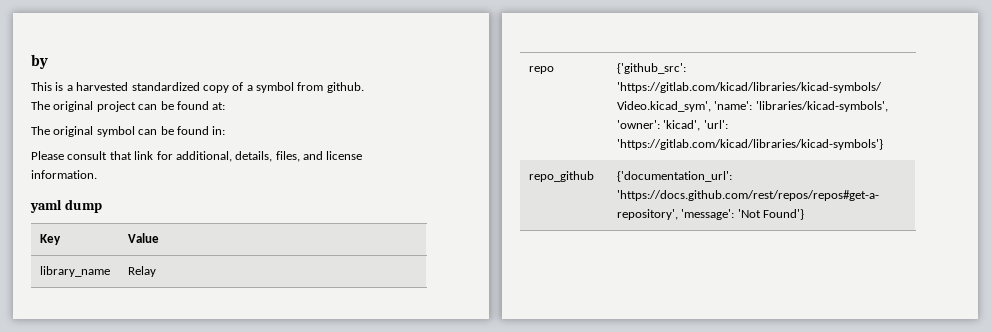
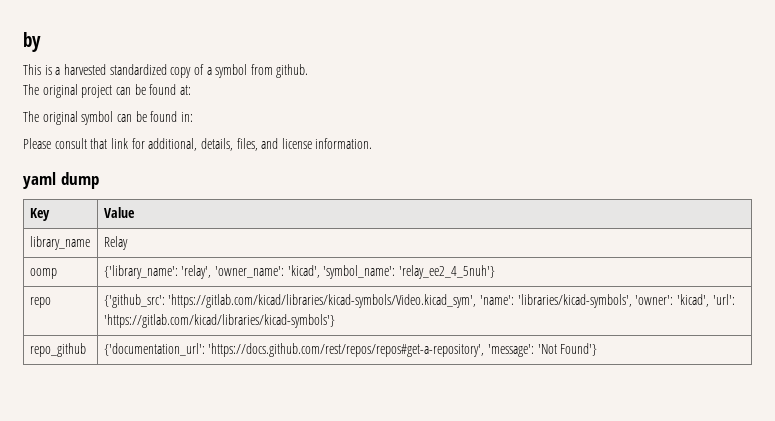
(156, 271) none -> [29,268,57,279] [103,265,496,279] // oomp | {'library_name': 'relay', 'owner_name': 'kicad', 'symbol_name': 'relay_ee2_4_5nuh'}

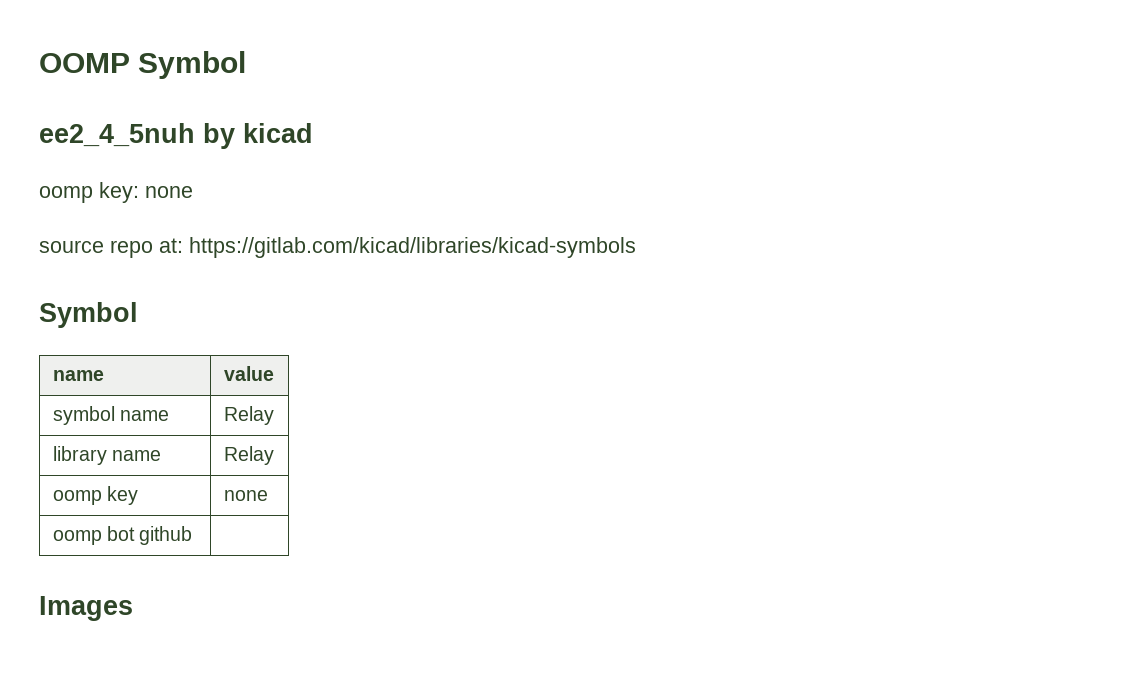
[23,32,41,52] [23,64,309,78] [23,84,191,98] [23,111,193,125] [23,138,373,151] [23,172,99,189] [29,208,50,221] [103,207,135,218] [29,236,90,250] [103,236,128,250] [29,268,57,279] [103,265,496,279] [29,297,51,308] [103,294,735,308] [103,314,335,328] [29,343,86,357] [103,343,598,357] by // This is a harvested standardized copy of a symbol from github. // The original project can be found at: // The original symbol can be found in: // Please consult that link for additional, details, files, and license information. // yaml dump // Key | Value // library_name | Relay // oomp | {'library_name': 'relay', 'owner_name': 'kicad', 'symbol_name': 'relay_ee2_4_5nuh'} // repo | {'github_src': 'https://gitlab.com/kicad/libraries/kicad-symbols/Video.kicad_sym', 'name': 'libraries/kicad-symbols', 'owner': 'kicad', 'url': 'https://gitlab.com/kicad/libraries/kicad-symbols'} // repo_github | {'documentation_url': 'https://docs.github.com/rest/repos/repos#get-a-repository', 'message': 'Not Found'} -> [39,51,247,79] [39,123,313,149] [39,182,193,203] [39,237,636,258] [39,302,138,328] [52,370,104,381] [223,366,274,381] [52,406,169,425] [223,406,274,425] [52,446,161,465] [223,446,274,465] [52,486,138,505] [223,490,268,501] [52,526,193,545] [39,596,133,621] OOMP Symbol // ee2_4_5nuh by kicad // oomp key: none // source repo at: https://gitlab.com/kicad/libraries/kicad-symbols // Symbol // name | value // symbol name | Relay // library name | Relay // oomp key | none // oomp bot github | // Images

